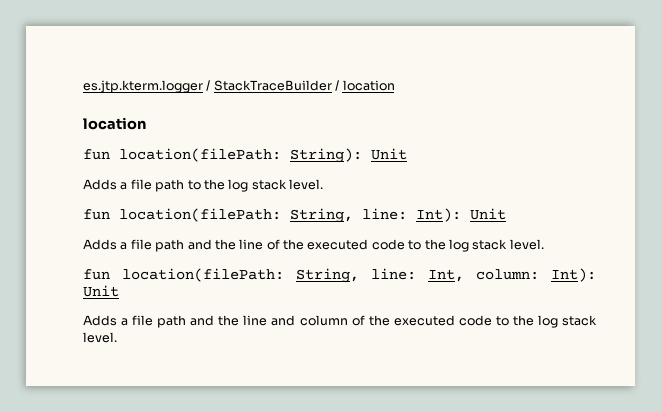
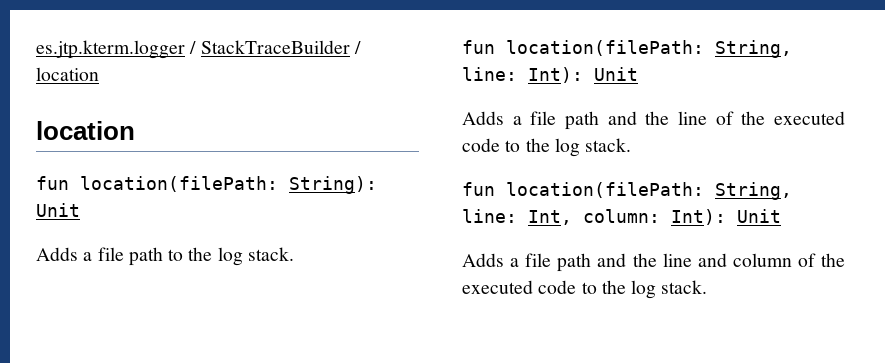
[251,179,323,190] stack level. -> [247,247,294,261] stack.
[472,239,544,250] stack level. -> [585,138,632,152] stack.
[562,315,597,326] [83,332,117,343] stack level. -> [661,280,708,294] stack.

